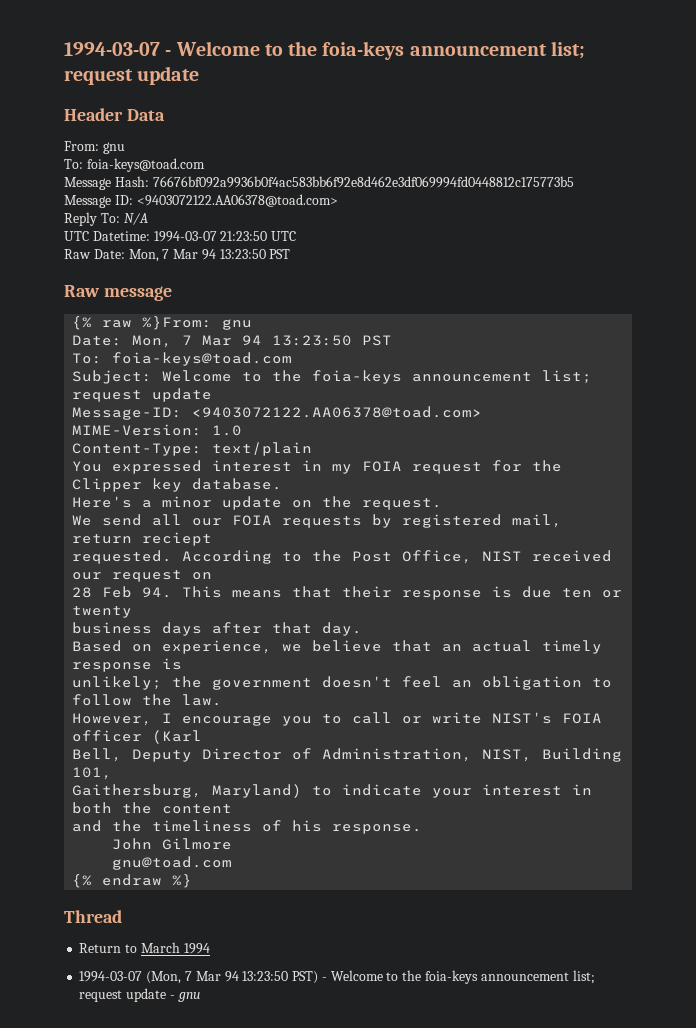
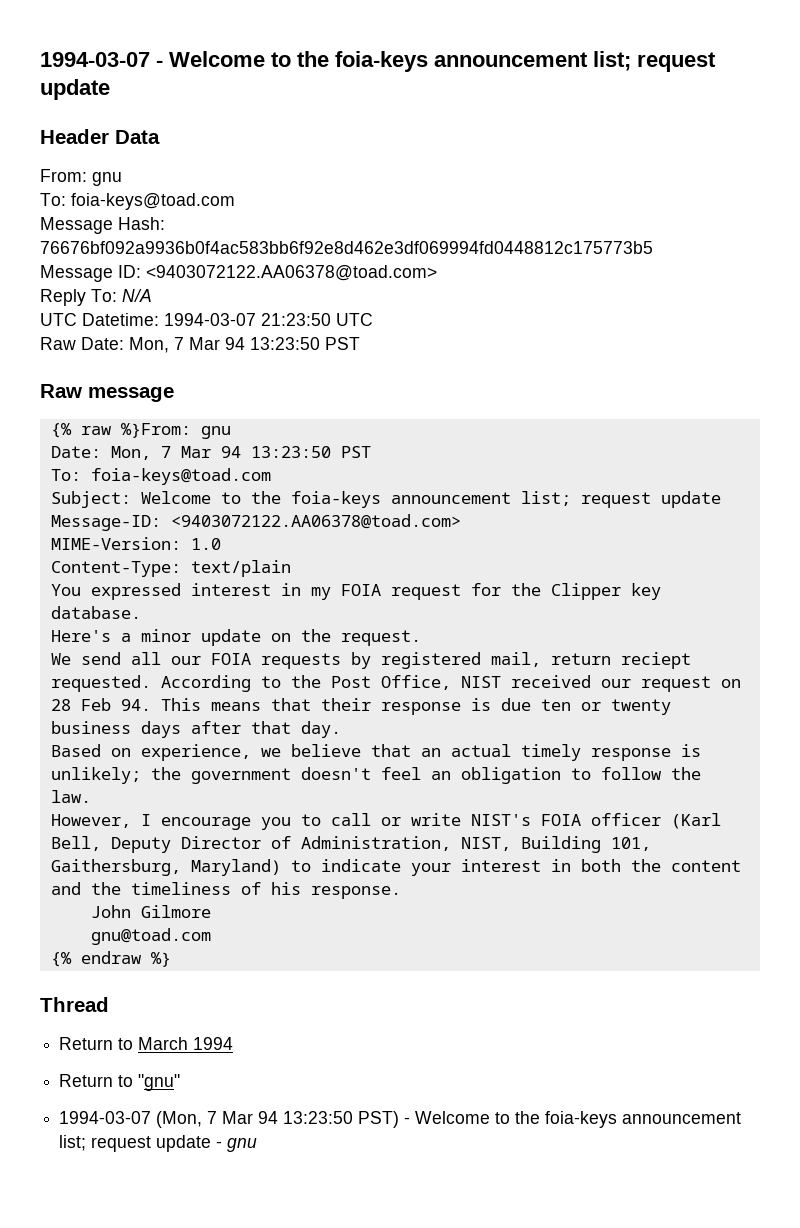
(210, 948) none -> [59,1074,181,1091] // Return to "gnu"

